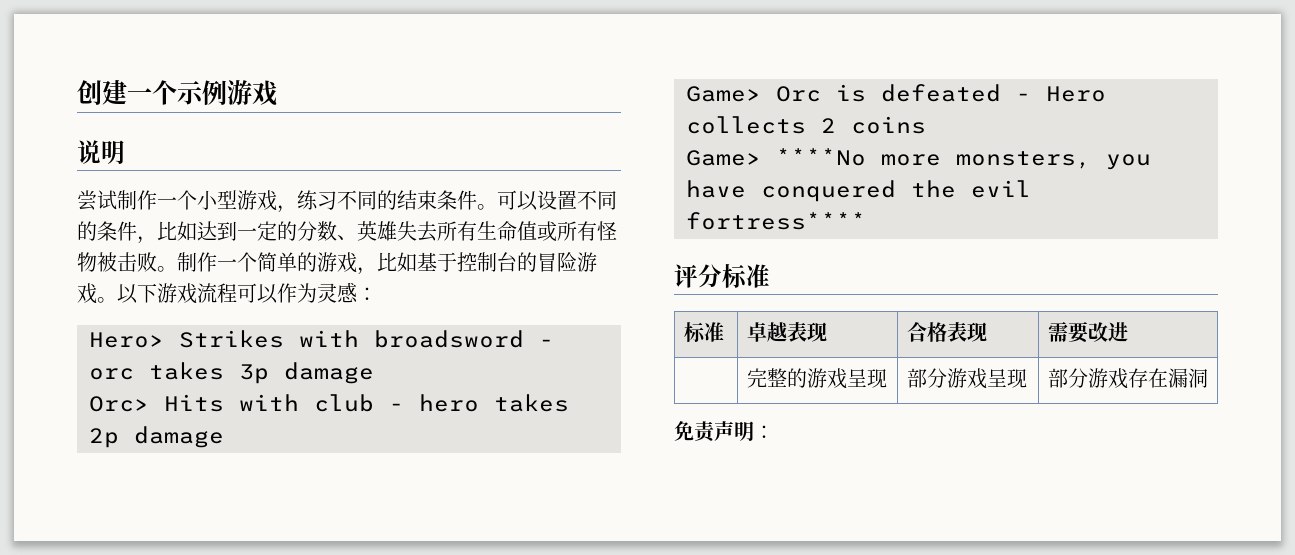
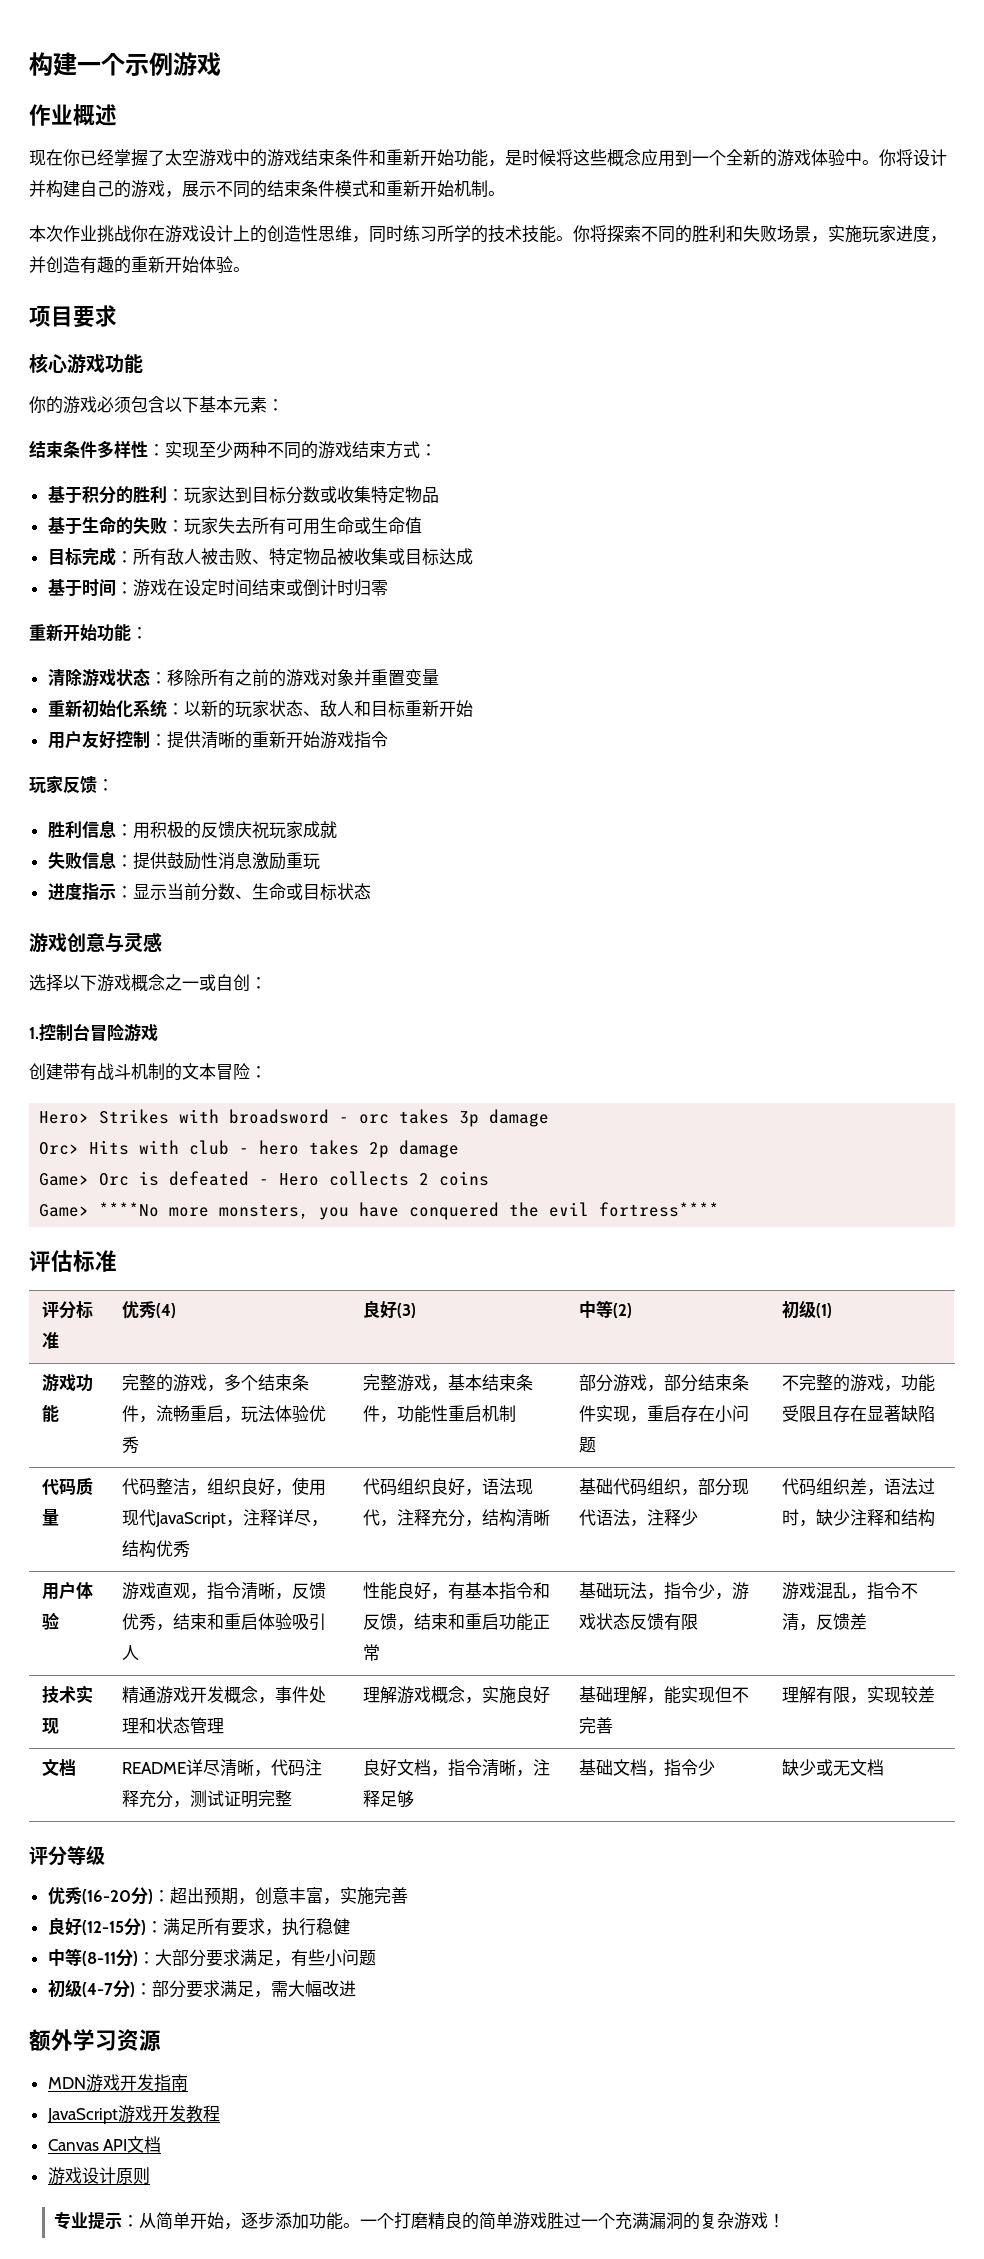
[77,80,102,105] 创 -> [29,52,53,76] 构
[77,140,125,164] [77,190,617,213] [77,221,617,244] [77,252,597,275] [77,282,358,304] 说明 // 尝试制作一个小型游戏，练习不同的结束条件。可以设置不同的条件，比如达到一定的分数、英雄失去所有生命值或所有怪物被击败。制作一个简单的游戏，比如基于控制台的冒险游戏。以下游戏流程可以作为灵感 -> [29,104,117,126] [29,149,947,167] [29,180,505,198] [29,225,947,243] [29,256,250,274] [29,305,117,328] [29,354,143,374] [29,396,284,414] [29,440,437,459] [47,486,439,504] [47,517,422,535] [47,547,473,566] [47,579,388,597] [29,623,148,642] [47,668,439,687] [47,699,473,718] [47,730,388,749] [29,775,114,794] [47,820,337,839] [47,851,320,870] [47,883,371,901] [29,932,162,953] [29,974,267,992] [29,1023,158,1042] [29,1063,250,1081] 作业概述 // 现在你已经掌握了太空游戏中的游戏结束条件和重新开始功能，是时候将这些概念应用到一个全新的游戏体验中。你将设计并构建自己的游戏，展示不同的结束条件模式和重新开始机制。 // 本次作业挑战你在游戏设计上的创造性思维，同时练习所学的技术技能。你将探索不同的胜利和失败场景，实施玩家进度，并创造有趣的重新开始体验。 // 项目要求 // 核心游戏功能 // 你的游戏必须包含以下基本元素： // 结束条件多样性：实现至少两种不同的游戏结束方式： // 基于积分的胜利：玩家达到目标分数或收集特定物品 // 基于生命的失败：玩家失去所有可用生命或生命值 // 目标完成：所有敌人被击败、特定物品被收集或目标达成 // 基于时间：游戏在设定时间结束或倒计时归零 // 重新开始功能： // 清除游戏状态：移除所有之前的游戏对象并重置变量 // 重新初始化系统：以新的玩家状态、敌人和目标重新开始 // 用户友好控制：提供清晰的重新开始游戏指令 // 玩家反馈： // 胜利信息：用积极的反馈庆祝玩家成就 // 失败信息：提供鼓励性消息激励重玩 // 进度指示：显示当前分数、生命或目标状态 // 游戏创意与灵感 // 选择以下游戏概念之一或自创： // 1.控制台冒险游戏 // 创建带有战斗机制的文本冒险
(698, 276) none -> [51,1250,117,1272] [41,1301,59,1318] 估标准 // 评
[683,322,724,343] [746,322,827,342] [906,322,987,342] [1047,321,1128,343] [746,368,887,389] [906,368,1027,389] [1047,368,1208,389] [674,421,774,443] // 标准 | 卓越表现 | 合格表现 | 需要改进 // | 完整的游戏呈现 | 部分游戏呈现 | 部分游戏存在漏洞 // 免责声明： -> [121,1301,176,1319] [362,1301,416,1319] [578,1300,632,1318] [781,1300,832,1319] [41,1374,93,1392] [41,1404,59,1422] [121,1374,309,1392] [121,1405,326,1423] [121,1436,139,1454] [362,1374,533,1392] [362,1405,516,1423] [578,1374,749,1392] [578,1405,749,1423] [578,1437,596,1453] [781,1374,935,1392] [781,1405,935,1422] [41,1477,93,1495] [41,1509,59,1526] [121,1477,326,1496] [121,1509,328,1528] [121,1540,190,1558] [362,1478,533,1496] [362,1509,550,1527] [578,1478,749,1496] [578,1509,698,1527] [781,1478,935,1496] [781,1509,935,1527] [41,1581,93,1600] [41,1612,59,1630] [121,1582,326,1600] [121,1613,326,1631] [121,1645,139,1660] [362,1582,550,1600] [362,1613,550,1631] [362,1644,380,1661] [578,1582,749,1600] [578,1613,698,1631] [781,1582,918,1600] [781,1613,867,1631] [41,1685,93,1703] [41,1718,59,1734] [121,1686,326,1704] [121,1717,224,1734] [362,1686,550,1704] [578,1686,749,1704] [578,1717,613,1734] [781,1686,935,1704] [41,1759,76,1777] [121,1759,322,1777] [121,1790,292,1808] [362,1759,550,1777] [362,1790,414,1808] [578,1759,715,1777] [781,1759,884,1776] [29,1845,105,1866] [47,1887,408,1905] [47,1918,350,1936] [47,1948,376,1967] [47,1979,356,1998] [29,2029,161,2052] [47,2074,188,2092] [46,2105,220,2124] [47,2136,162,2153] [47,2167,150,2185] [54,2212,786,2230] | 优秀(4) | 良好(3) | 中等(2) | 初级(1) // 游戏功能 | 完整的游戏，多个结束条件，流畅重启，玩法体验优秀 | 完整游戏，基本结束条件，功能性重启机制 | 部分游戏，部分结束条件实现，重启存在小问题 | 不完整的游戏，功能受限且存在显著缺陷 // 代码质量 | 代码整洁，组织良好，使用现代JavaScript，注释详尽，结构优秀 | 代码组织良好，语法现代，注释充分，结构清晰 | 基础代码组织，部分现代语法，注释少 | 代码组织差，语法过时，缺少注释和结构 // 用户体验 | 游戏直观，指令清晰，反馈优秀，结束和重启体验吸引人 | 性能良好，有基本指令和反馈，结束和重启功能正常 | 基础玩法，指令少，游戏状态反馈有限 | 游戏混乱，指令不清，反馈差 // 技术实现 | 精通游戏开发概念，事件处理和状态管理 | 理解游戏概念，实施良好 | 基础理解，能实现但不完善 | 理解有限，实现较差 // 文档 | README详尽清晰，代码注释充分，测试证明完整 | 良好文档，指令清晰，注释足够 | 基础文档，指令少 | 缺少或无文档 // 评分等级 // 优秀(16-20分)：超出预期，创意丰富，实施完善 // 良好(12-15分)：满足所有要求，执行稳健 // 中等(8-11分)：大部分要求满足，有些小问题 // 初级(4-7分)：部分要求满足，需大幅改进 // 额外学习资源 // MDN游戏开发指南 // JavaScript游戏开发教程 // Canvas API文档 // 游戏设计原则 // 专业提示：从简单开始，逐步添加功能。一个打磨精良的简单游戏胜过一个充满漏洞的复杂游戏！

